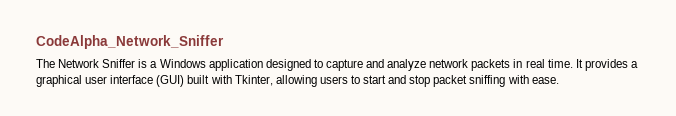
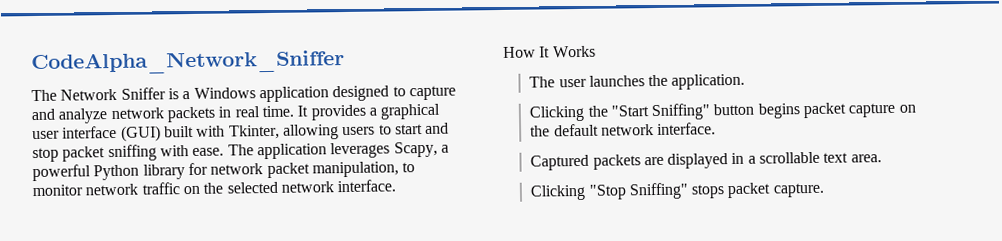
(559, 80) none -> [227,141,449,160] [32,161,416,182] [32,179,397,197] [503,45,596,58] [529,73,746,90] [529,102,916,122] [530,122,717,137] [530,151,882,171] [530,182,825,201] The application leverages Scapy, a powerful Python library for network packet manipulation, to monitor network traffic on the selected network interface. // How It Works // The user launches the application. // Clicking the "Start Sniffing" button begins packet capture on the default network interface. // Captured packets are displayed in a scrollable text area. // Clicking "Stop Sniffing" stops packet capture.

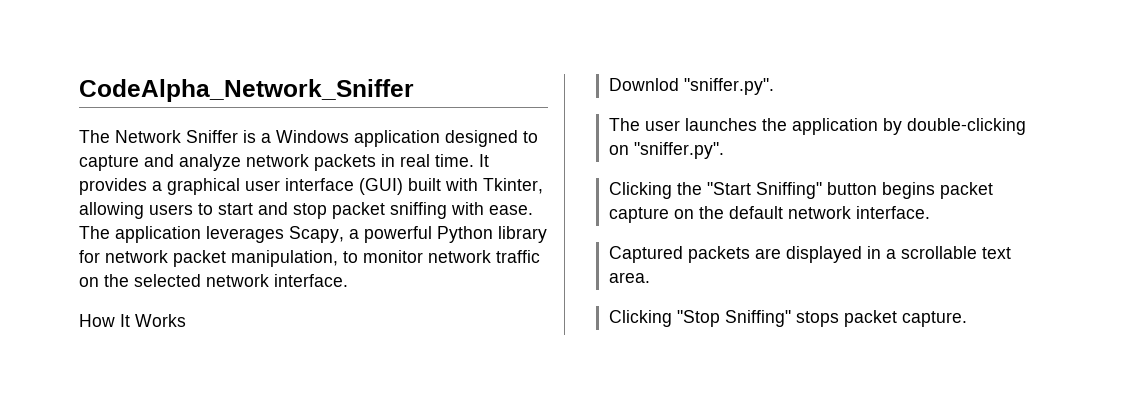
(596, 51) none -> [608,78,774,95] // Downlod "sniffer.py".
[671,73,746,90] application. -> [791,118,1026,135] [608,142,724,159] application by double-clicking on "sniffer.py".

